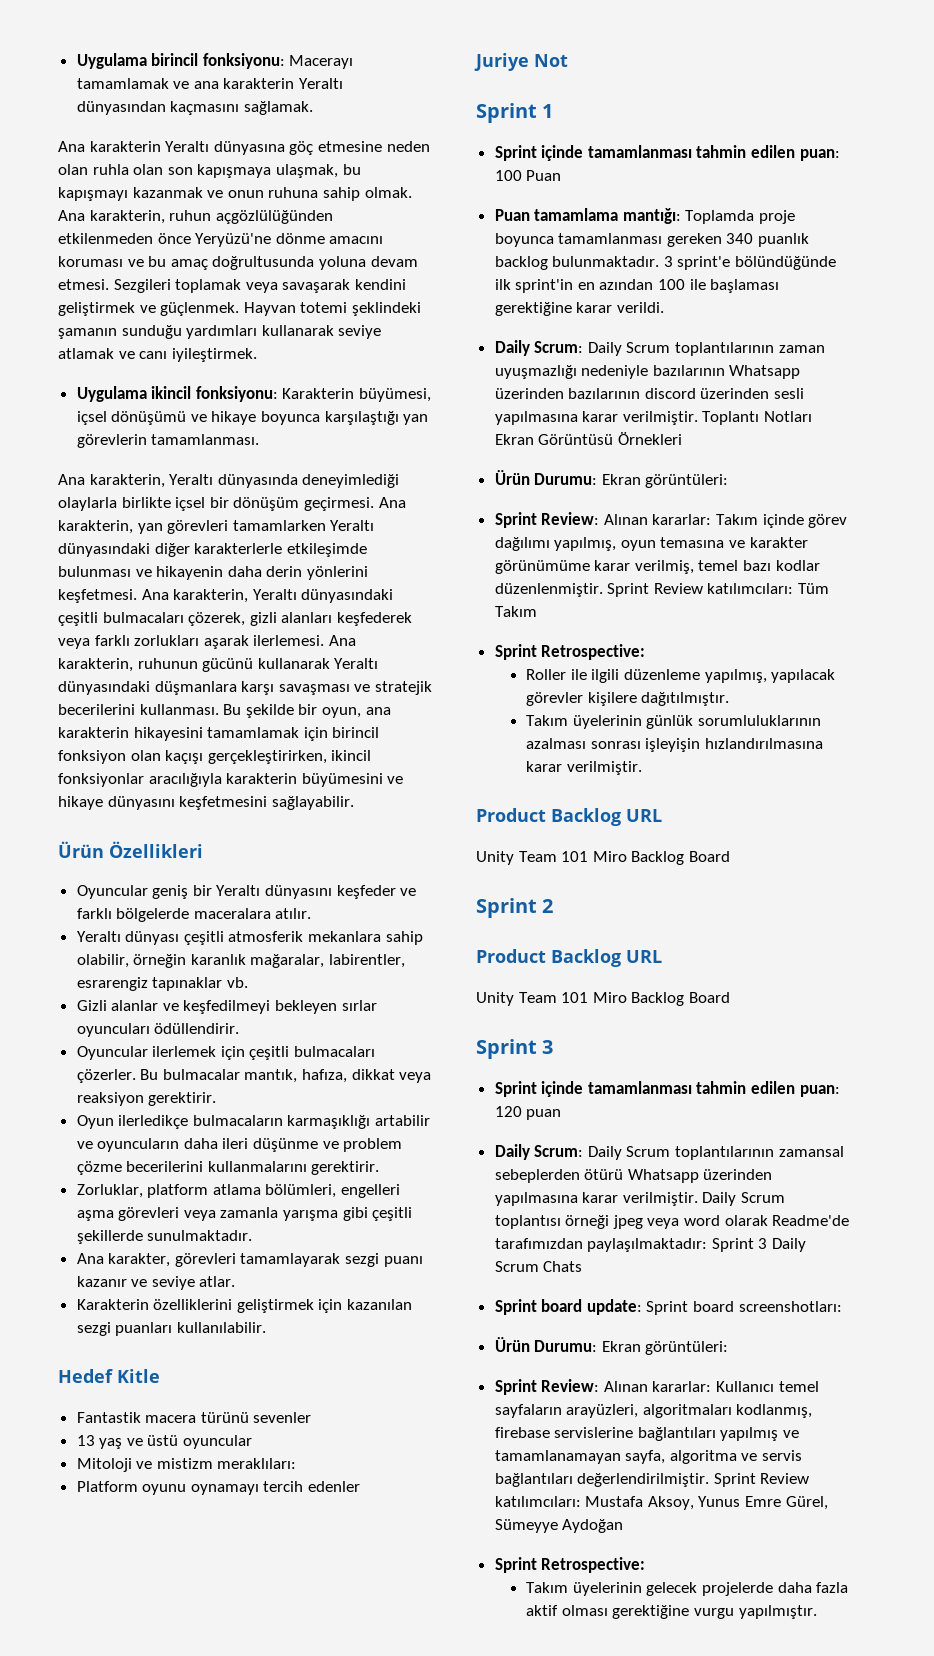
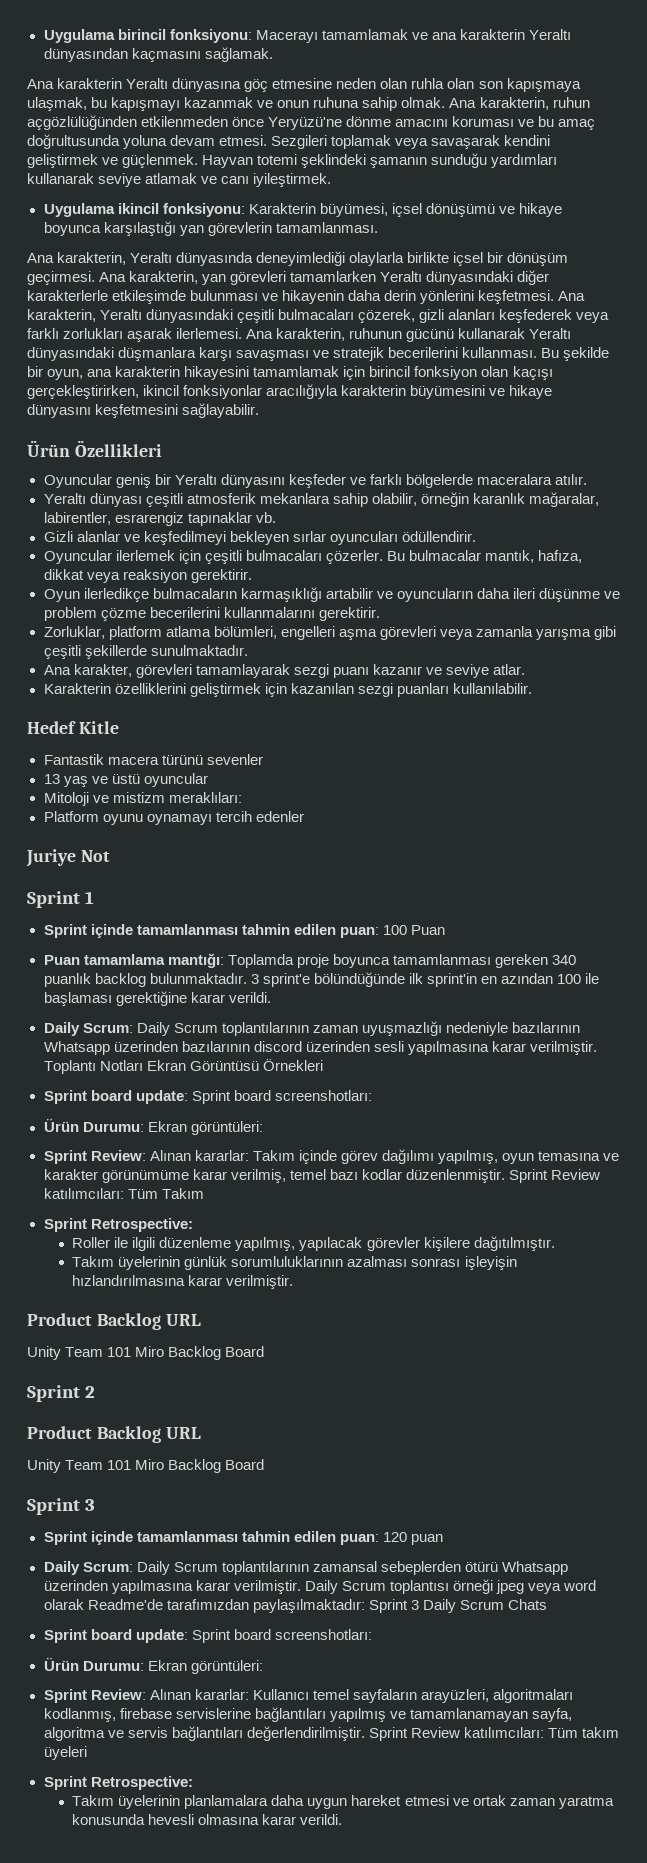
(682, 438) none -> [43,1090,372,1104] // Sprint board update: Sprint board screenshotları:
[585,1496,828,1510] [494,1519,624,1533] [494,1557,646,1573] [526,1582,849,1596] [526,1605,817,1619] Mustafa Aksoy, Yunus Emre Gürel, Sümeyye Aydoğan // Sprint Retrospective: // Takım üyelerinin gelecek projelerde daha fazla aktif olması gerektiğine vurgu yapılmıştır. -> [547,1727,619,1738] [43,1746,87,1760] [43,1776,193,1790] [72,1795,614,1809] [72,1814,343,1825] Tüm takım üyeleri // Sprint Retrospective: // Takım üyelerinin planlamalara daha uygun hareket etmesi ve ortak zaman yaratma konusunda hevesli olmasına karar verildi.

